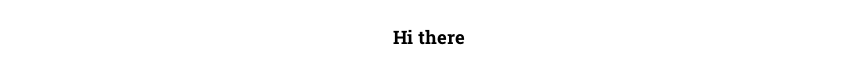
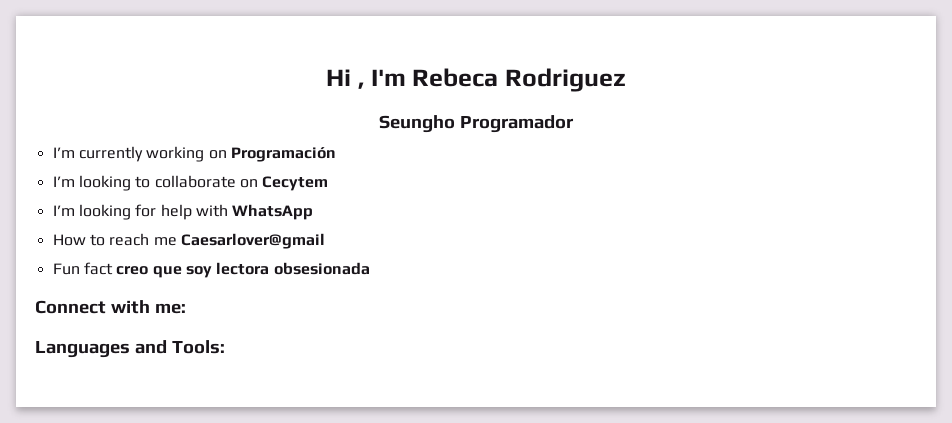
[418,29,465,45] there -> [357,68,626,92] [379,115,574,133] [52,146,336,162] [52,175,329,191] [52,204,314,220] [52,233,325,249] [52,262,370,278] [35,300,186,314] [35,340,225,358] , I'm Rebeca Rodriguez // Seungho Programador // I’m currently working on Programación // I’m looking to collaborate on Cecytem // I’m looking for help with WhatsApp // How to reach me Caesarlover@gmail // Fun fact creo que soy lectora obsesionada // Connect with me: // Languages and Tools:

